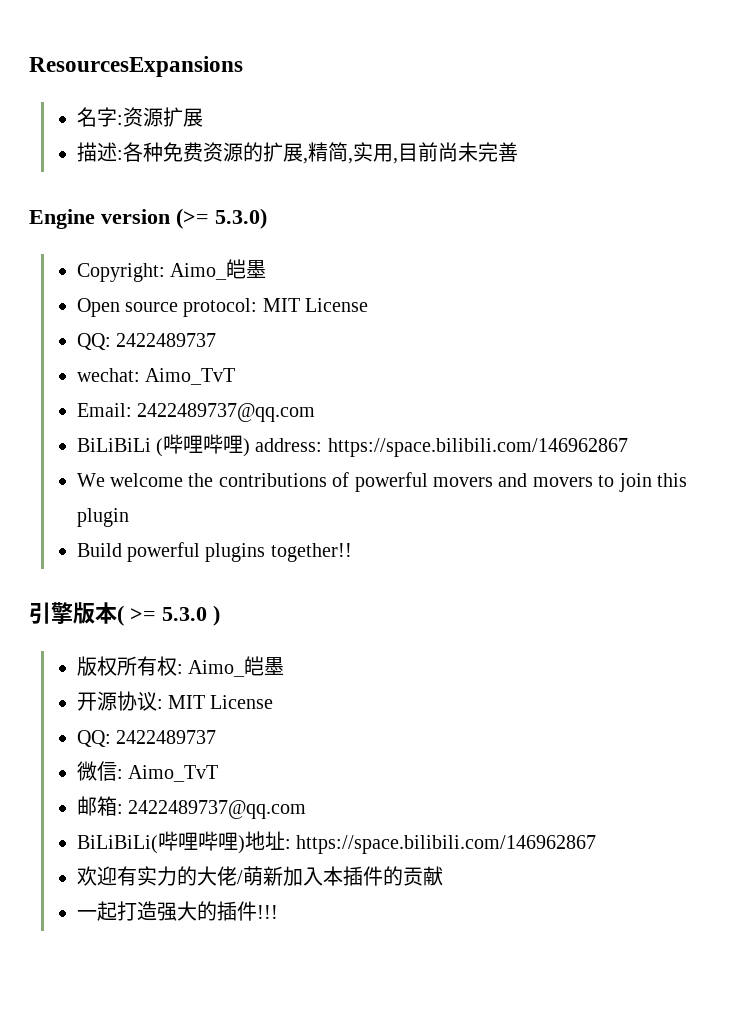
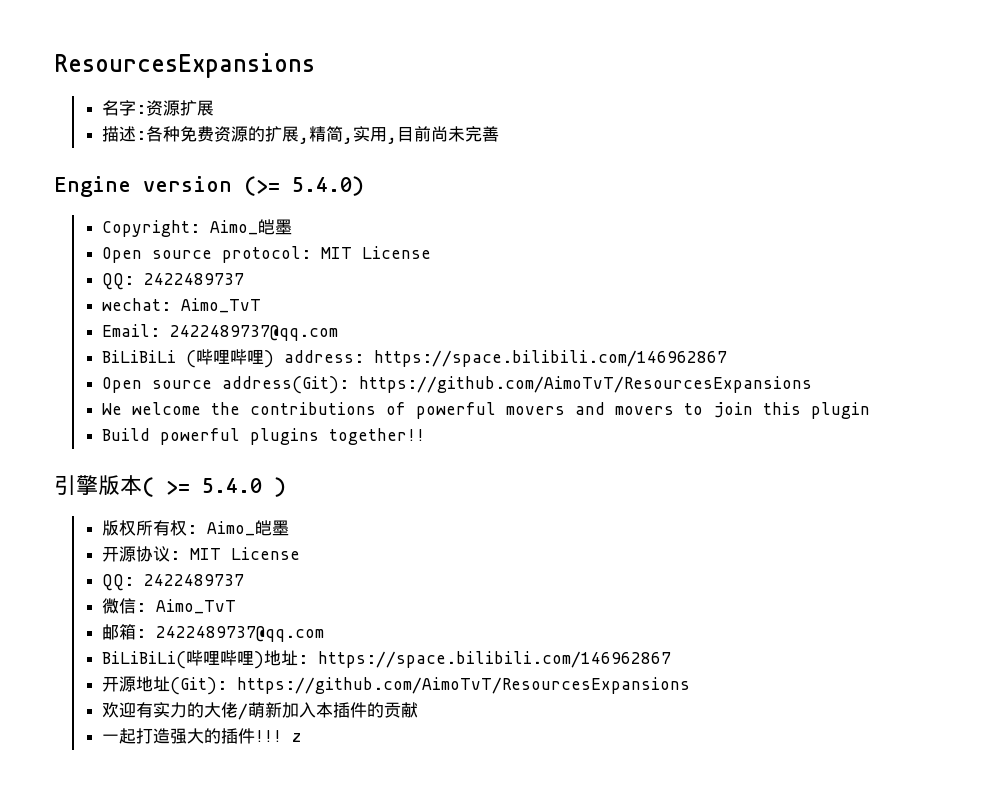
[215,208,267,229] 5.3.0) -> [292,176,364,196] 5.4.0)
(628, 447) none -> [102,376,813,394] // Open source address(Git): https://github.com/AimoTvT/ResourcesExpansions
[162,607,207,621] 5.3.0 -> [202,478,262,493] 5.4.0
(597, 844) none -> [102,676,691,695] // 开源地址(Git): https://github.com/AimoTvT/ResourcesExpansions
(278, 912) none -> [292,733,302,742] z

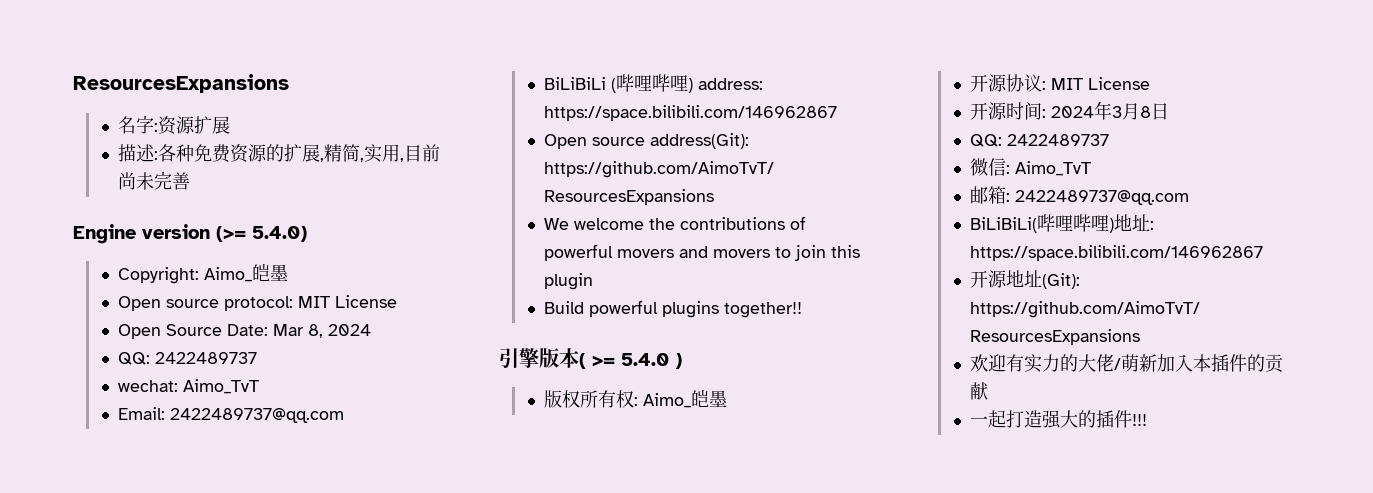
(432, 252) none -> [118,324,372,339] // Open Source Date: Mar 8, 2024
(301, 553) none -> [970,101,1170,120] // 开源时间: 2024年3月8日
[292,733,302,742] z -> (1148, 420) none

